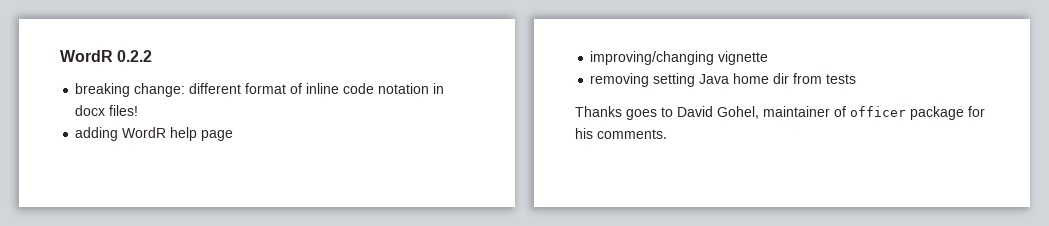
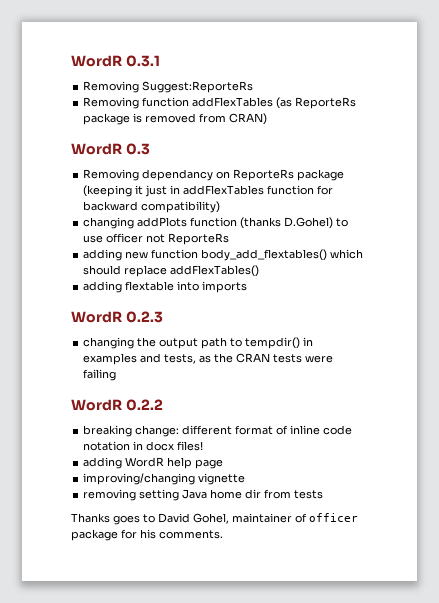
[60,50,113,62] WordR -> [71,55,160,67] [83,81,254,93] [83,97,357,109] [83,113,268,125] [71,143,150,155] [83,169,345,181] [83,185,334,197] [83,201,221,213] [83,217,349,229] [83,233,230,245] [83,249,364,261] [83,265,260,277] [83,281,248,293] [71,311,163,323] [83,337,314,349] [83,353,334,365] [83,369,117,381] [71,399,122,411] WordR 0.3.1 // Removing Suggest:ReporteRs // Removing function addFlexTables (as ReporteRs package is removed from CRAN) // WordR 0.3 // Removing dependancy on ReporteRs package (keeping it just in addFlexTables function for backward compatibility) // changing addPlots function (thanks D.Gohel) to use officer not ReporteRs // adding new function body_add_flextables() which should replace addFlexTables() // adding flextable into imports // WordR 0.2.3 // changing the output path to tempdir() in examples and tests, as the CRAN tests were failing // WordR

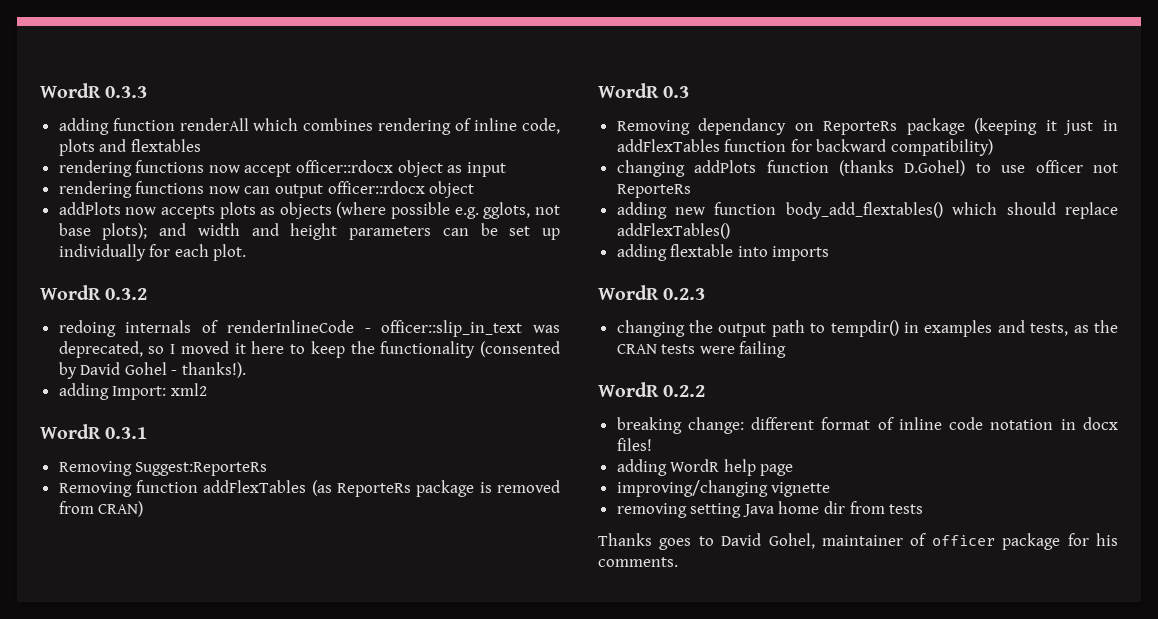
[71,55,122,67] WordR -> [40,83,148,98] [58,118,561,135] [58,139,201,156] [58,160,506,177] [58,181,475,198] [58,202,560,219] [58,223,560,240] [58,244,247,261] [40,285,148,300] [58,320,560,337] [58,341,560,358] [58,362,247,379] [58,383,207,400] [40,424,101,439] WordR 0.3.3 // adding function renderAll which combines rendering of inline code, plots and flextables // rendering functions now accept officer::rdocx object as input // rendering functions now can output officer::rdocx object // addPlots now accepts plots as objects (where possible e.g. gglots, not base plots); and width and height parameters can be set up individually for each plot. // WordR 0.3.2 // redoing internals of renderInlineCode - officer::slip_in_text was deprecated, so I moved it here to keep the functionality (consented by David Gohel - thanks!). // adding Import: xml2 // WordR

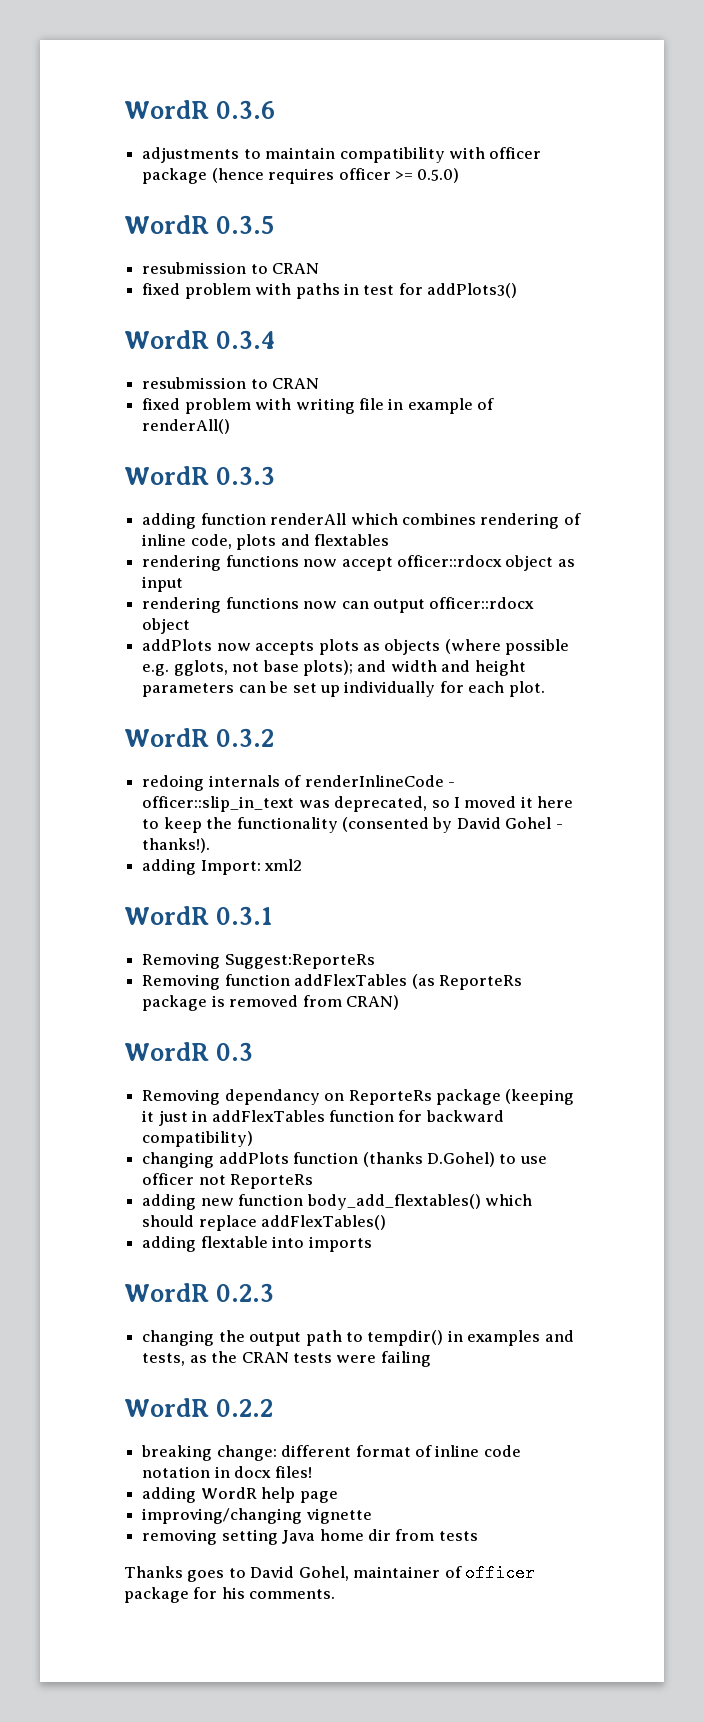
[40,83,101,98] WordR -> [124,100,276,119] [142,147,542,163] [142,168,460,184] [124,215,275,234] [142,262,320,274] [142,283,518,299] [124,330,276,349] [142,377,320,389] [142,398,495,414] [142,419,231,434] [124,466,209,485] WordR 0.3.6 // adjustments to maintain compatibility with officer package (hence requires officer >= 0.5.0) // WordR 0.3.5 // resubmission to CRAN // fixed problem with paths in test for addPlots3() // WordR 0.3.4 // resubmission to CRAN // fixed problem with writing file in example of renderAll() // WordR

